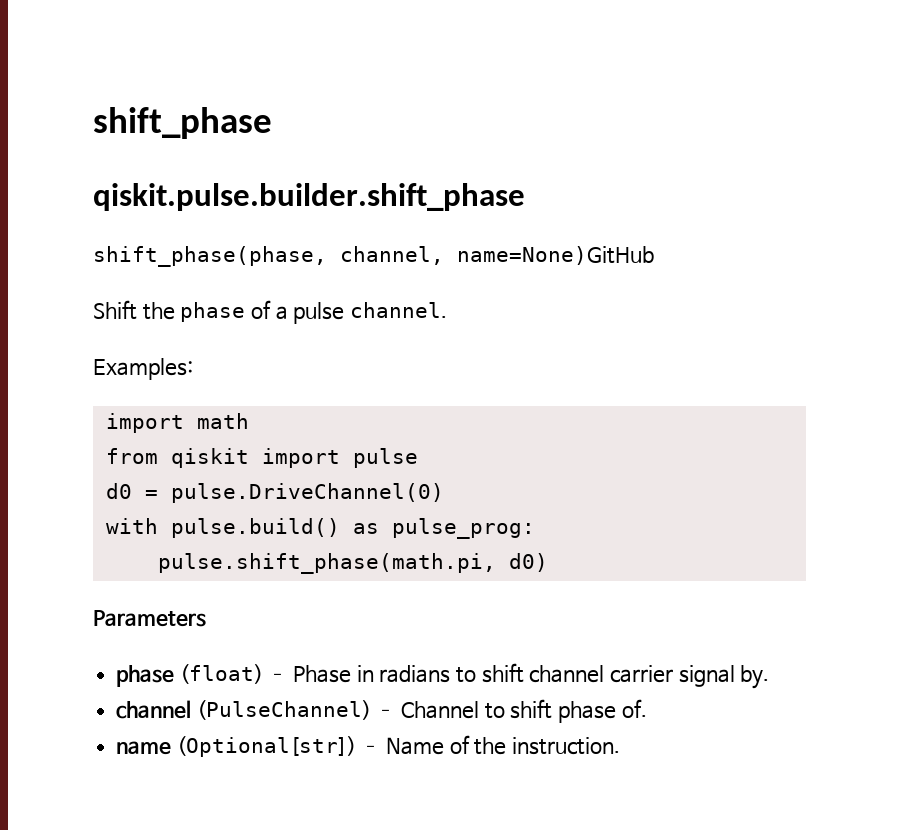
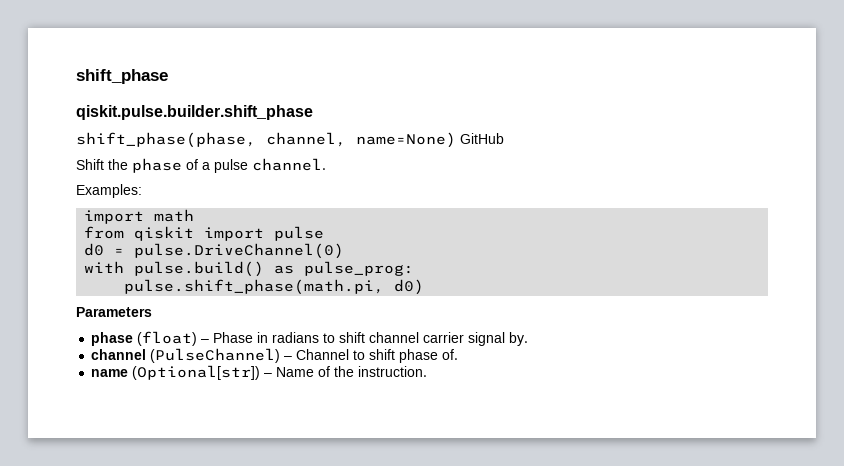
[457,246,654,265] name=None)GitHub -> [356,132,504,148] name=None) GitHub

